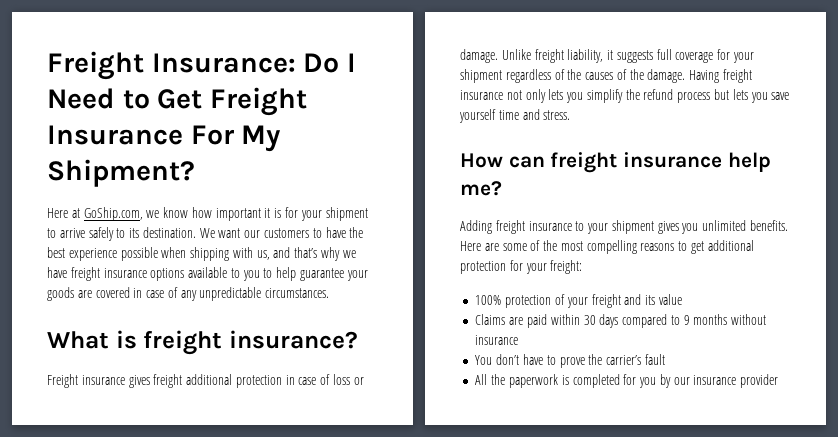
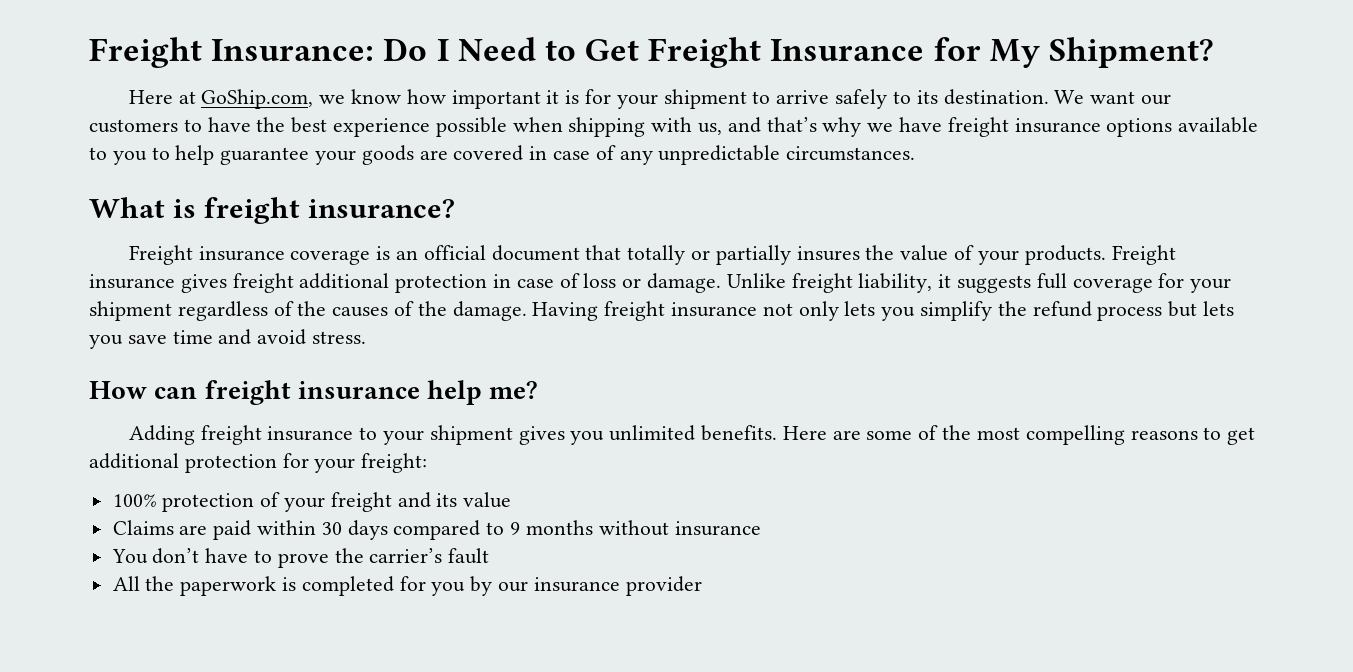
[190,125,234,145] For -> [933,37,981,61] for
(125, 380) none -> [290,245,1176,265] [89,274,175,289] coverage is an official document that totally or partially insures the value of your products. Freight insurance
[459,109,496,123] yourself -> (167, 339) none
(540, 114) none -> [257,329,307,345] avoid

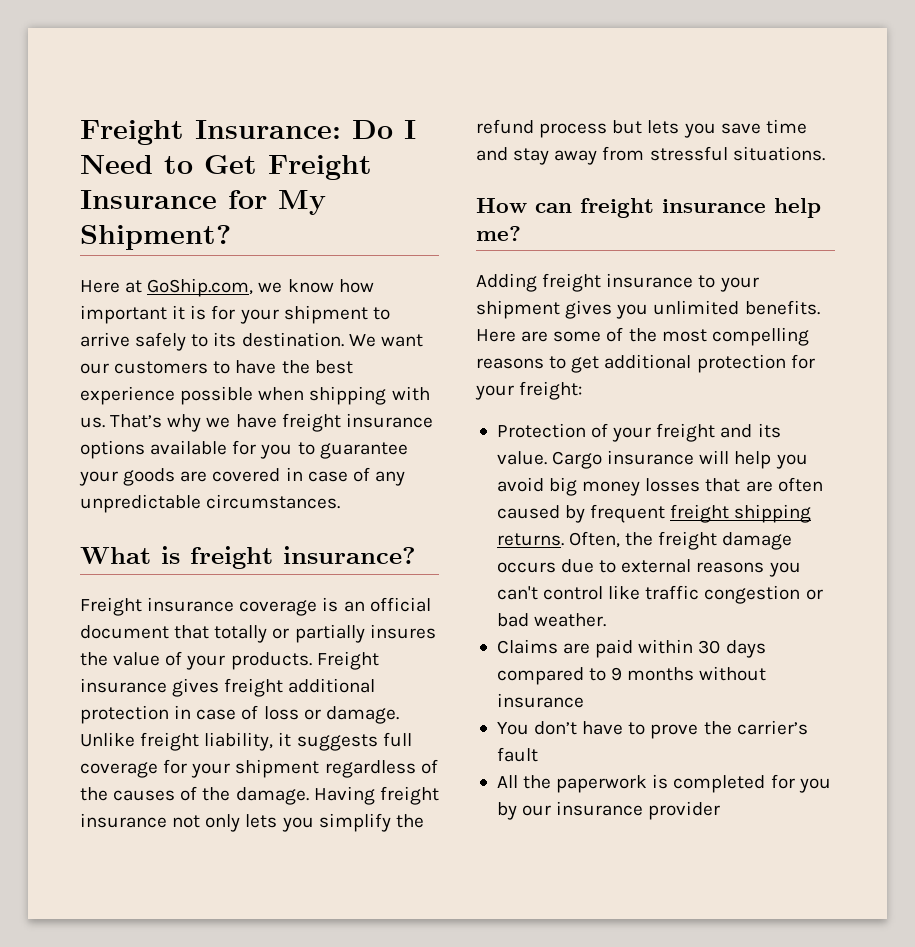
[698,117,817,135] us, and that’s -> [80,414,163,428] us. That’s
[89,147,107,160] to -> [232,440,257,455] for
[175,145,215,165] help -> (315, 448) none
[257,329,367,345] avoid stress. -> [513,146,825,165] stay away from stressful situations.
[112,493,255,512] 100% protection -> [496,423,586,438] Protection
[463,492,512,508] value -> [496,450,808,469] [496,477,823,496] [496,504,812,523] [496,531,793,550] [496,559,801,577] [496,585,823,604] [496,613,607,627] value. Cargo insurance will help you avoid big money losses that are often caused by frequent freight shipping returns. Often, the freight damage occurs due to external reasons you can't control like traffic congestion or bad weather.

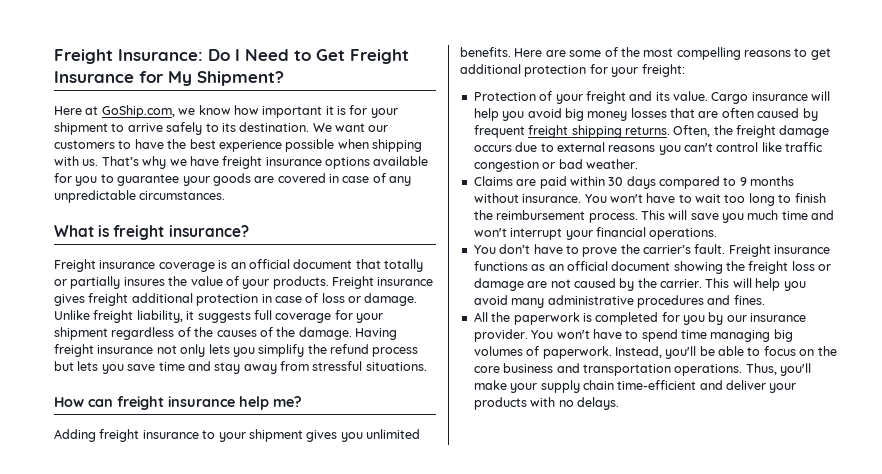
[496,693,584,708] insurance -> [522,193,826,206] [473,210,835,223] [473,227,718,240] insurance. You won't have to wait too long to finish the reimbursement process. This will save you much time and won't interrupt your financial operations.
[496,747,538,762] fault -> [694,244,831,257] [473,261,832,274] [473,278,806,291] [473,295,765,308] fault. Freight insurance functions as an official document showing the freight loss or damage are not caused by the carrier. This will help you avoid many administrative procedures and fines.
[648,801,721,820] provider -> [473,329,793,342] [473,346,837,359] [473,363,811,376] [473,380,797,393] [473,397,619,410] provider. You won't have to spend time managing big volumes of paperwork. Instead, you'll be able to focus on the core business and transportation operations. Thus, you'll make your supply chain time-efficient and deliver your products with no delays.

